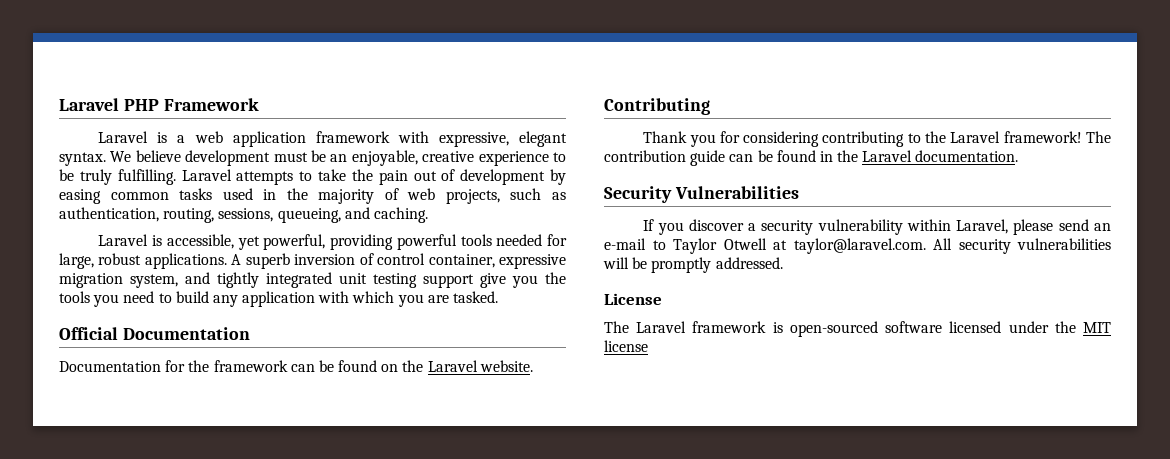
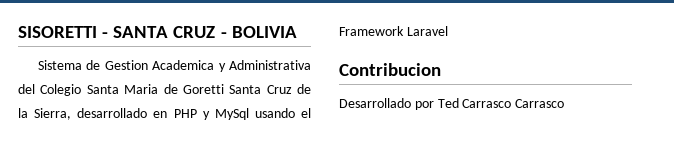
[59,98,259,111] [98,131,567,147] [59,150,566,166] [59,169,566,185] [59,188,566,204] [59,207,428,223] [98,234,567,250] [59,253,566,269] [59,272,566,288] [59,291,499,307] [59,327,250,340] [59,360,533,372] [604,98,710,115] [643,131,1111,147] [604,150,1019,166] [604,186,799,203] [643,219,1111,235] [604,238,1111,254] [603,257,783,273] [604,293,662,305] [604,321,1111,337] [604,340,648,352] Laravel PHP Framework // Laravel is a web application framework with expressive, elegant syntax. We believe development must be an enjoyable, creative experience to be truly fulfilling. Laravel attempts to take the pain out of development by easing common tasks used in the majority of web projects, such as authentication, routing, sessions, queueing, and caching. // Laravel is accessible, yet powerful, providing powerful tools needed for large, robust applications. A superb inversion of control container, expressive migration system, and tightly integrated unit testing support give you the tools you need to build any application with which you are tasked. // Official Documentation // Documentation for the framework can be found on the Laravel website. // Contributing // Thank you for considering contributing to the Laravel framework! The contribution guide can be found in the Laravel documentation. // Security Vulnerabilities // If you discover a security vulnerability within Laravel, please send an e-mail to Taylor Otwell at taylor@laravel.com. All security vulnerabilities will be promptly addressed. // License // The Laravel framework is open-sourced software licensed under the MIT license -> [18,26,297,38] [37,60,311,72] [18,84,311,96] [18,108,311,120] [339,26,448,36] [339,63,441,76] [339,98,565,110] SISORETTI - SANTA CRUZ - BOLIVIA // Sistema de Gestion Academica y Administrativa del Colegio Santa Maria de Goretti Santa Cruz de la Sierra, desarrollado en PHP y MySql usando el Framework Laravel // Contribucion // Desarrollado por Ted Carrasco Carrasco

